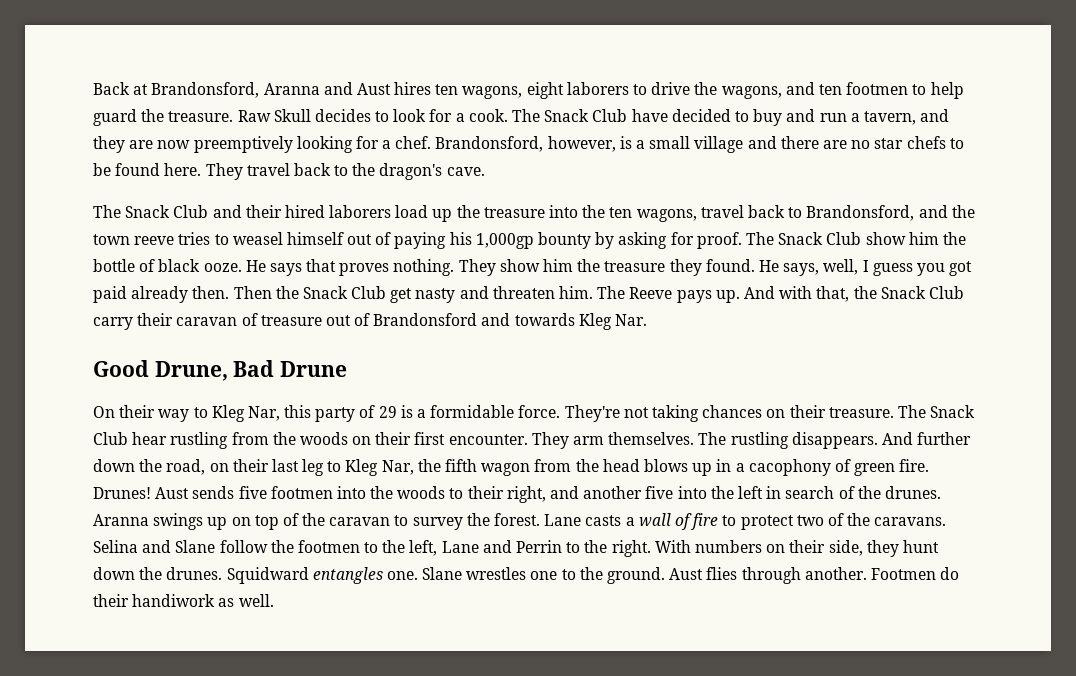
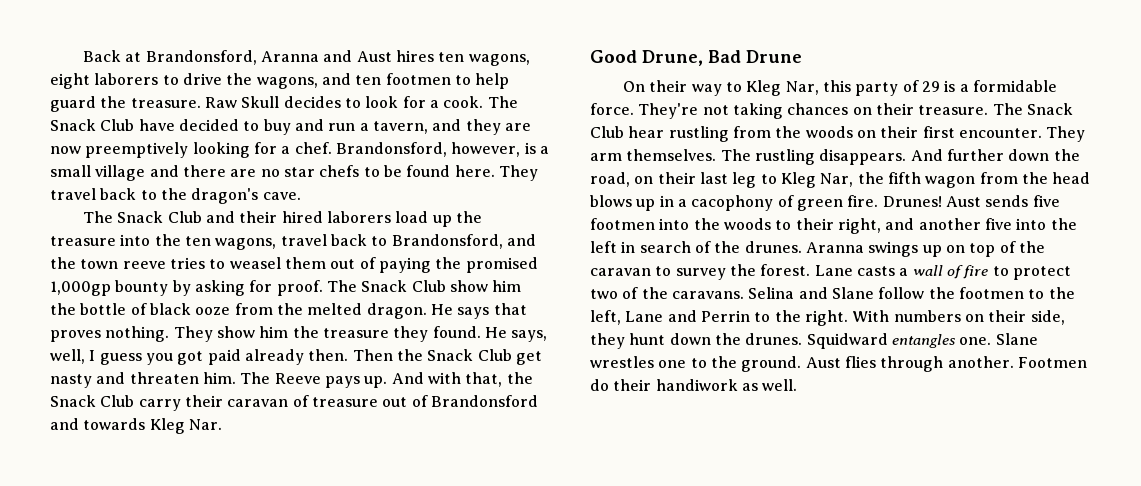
[286,232,344,245] himself -> [284,257,326,269] them
[449,232,472,245] his -> [435,257,538,273] the promised
[203,263,242,272] ooze. -> [195,303,427,319] ooze from the melted dragon.

